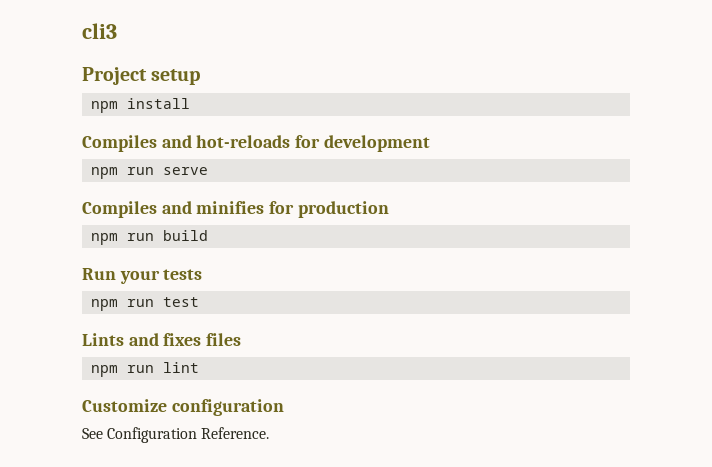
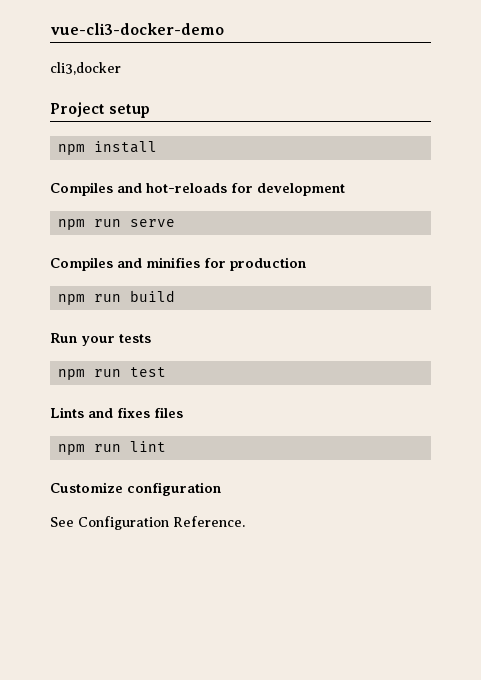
[82,23,117,39] cli3 -> [50,23,224,35] [50,62,121,75] vue-cli3-docker-demo // cli3,docker

